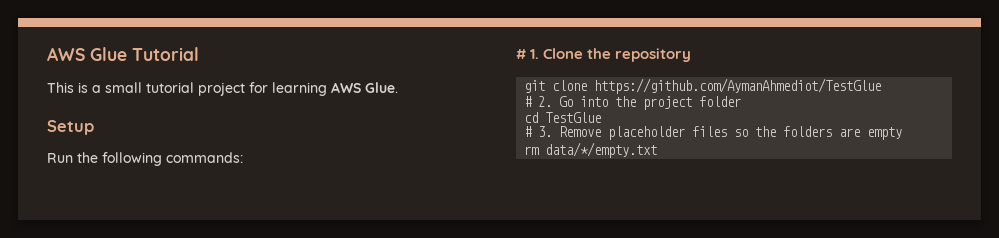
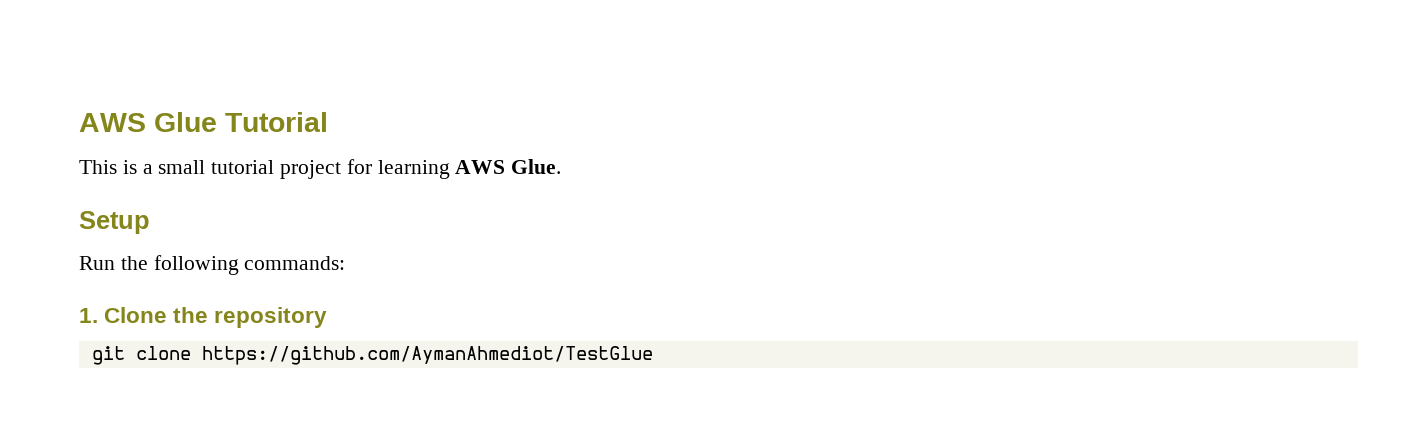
[516,49,526,59] # -> (346, 263) none
[524,96,742,110] [524,112,602,123] [524,126,903,140] [524,142,658,158] // # 2. Go into the project folder // cd TestGlue // # 3. Remove placeholder files so the folders are empty // rm data/*/empty.txt -> (653, 355) none

